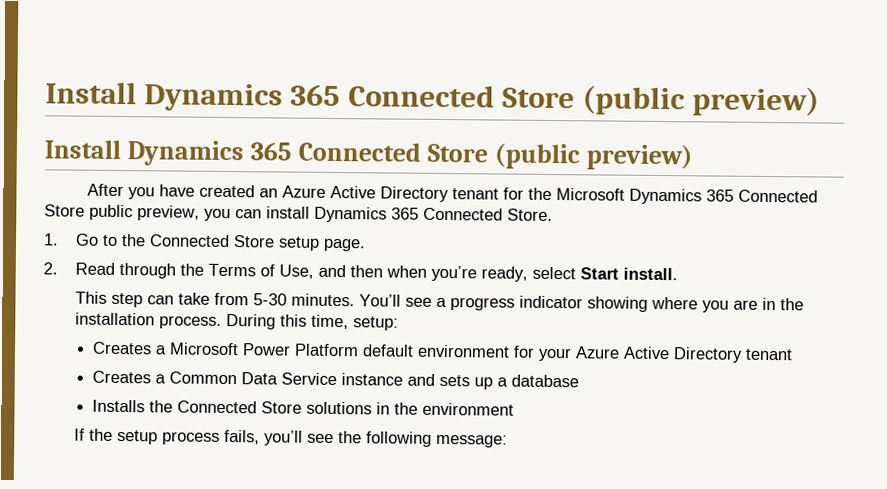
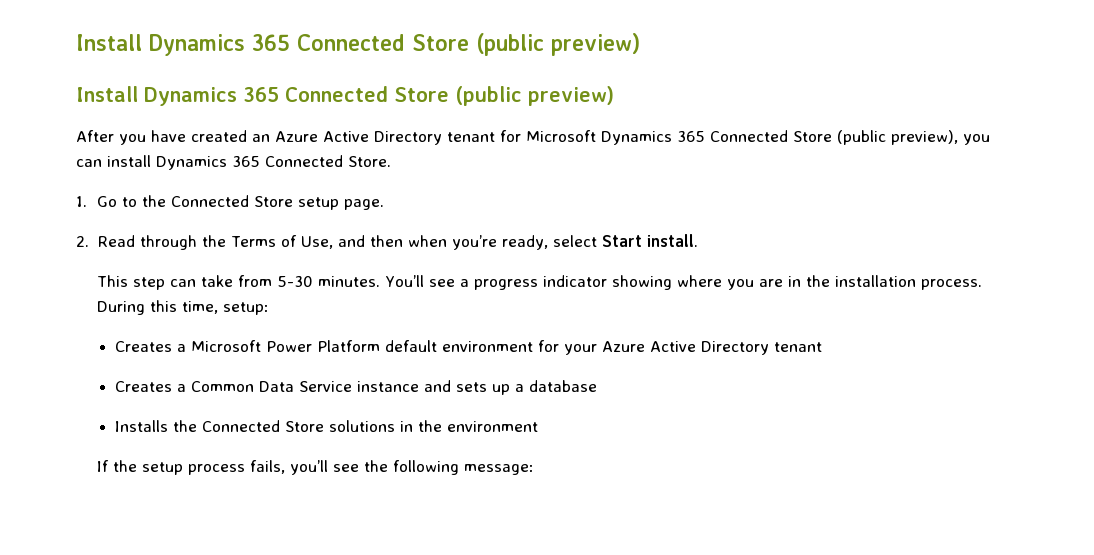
[527,187,552,200] the -> (521, 136) none
[89,204,200,221] public preview, -> [837,130,958,145] (public preview),

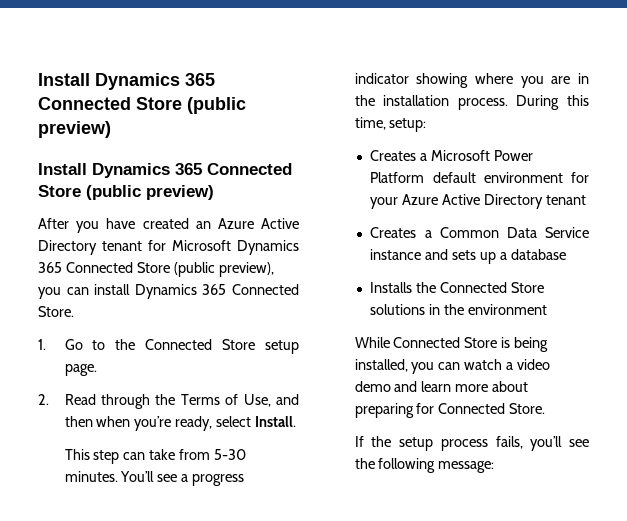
[602,234,699,247] Start install. -> [255,416,297,427] Install.
(539, 426) none -> [354,337,549,352] [354,359,551,374] [354,381,529,392] [354,403,546,418] // While Connected Store is being installed, you can watch a video demo and learn more about preparing for Connected Store.

